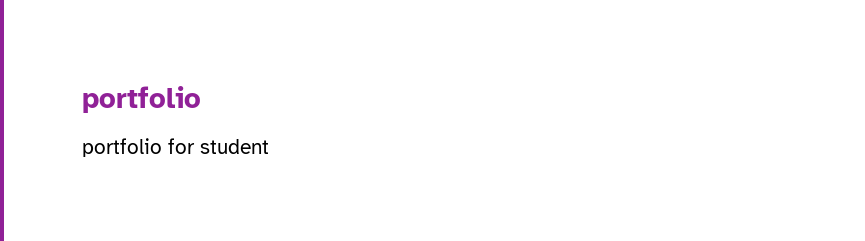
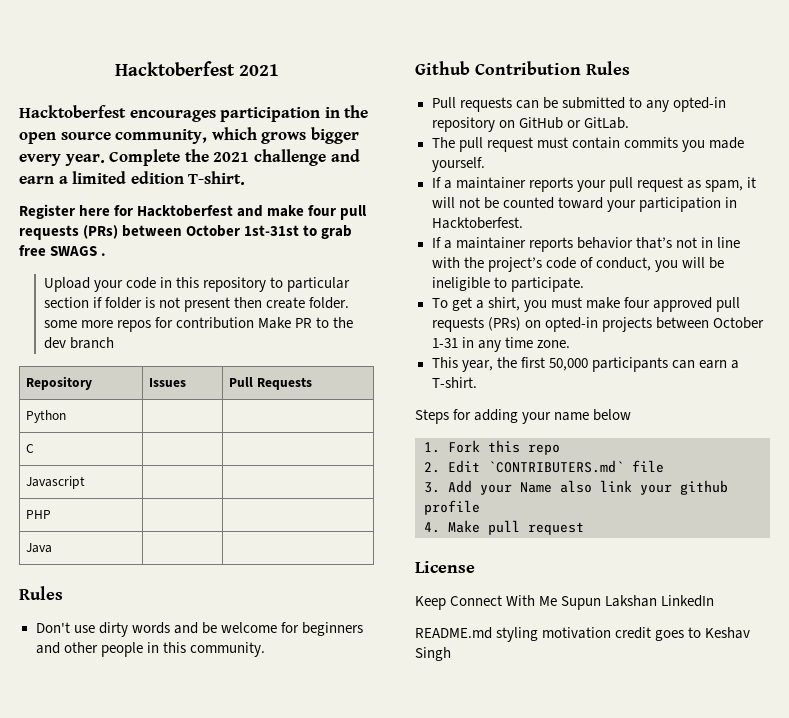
[82,86,201,113] [82,138,269,157] portfolio // portfolio for student -> [114,61,279,76] [19,105,369,122] [19,127,359,144] [19,149,360,166] [19,171,246,185] [19,204,368,220] [19,225,353,240] [19,245,107,256] [44,277,351,292] [44,297,350,312] [44,317,354,332] [44,337,115,349] [26,376,93,390] [149,378,187,387] [229,377,312,390] [26,410,67,423] [26,444,35,453] [26,476,86,489] [26,510,52,519] [26,543,53,553] [19,586,63,600] [35,622,363,637] [35,642,265,657] [415,61,630,75] [431,97,726,112] [431,117,629,132] [431,137,744,152] [431,157,485,172] [431,177,756,192] [431,197,737,212] [431,217,523,229] [431,237,740,252] [431,257,724,272] [431,277,584,292] [431,297,740,312] [431,317,764,332] [431,337,570,352] [431,357,739,372] [431,377,477,388] [415,409,632,424] [424,440,560,455] [424,460,664,473] [424,480,728,495] [424,500,480,515] [424,520,584,535] [415,561,475,573] [415,595,715,610] [415,627,751,642] [415,647,451,661] Hacktoberfest 2021 // Hacktoberfest encourages participation in the open source community, which grows bigger every year. Complete the 2021 challenge and earn a limited edition T-shirt. // Register here for Hacktoberfest and make four pull requests (PRs) between October 1st-31st to grab free SWAGS . // Upload your code in this repository to particular section if folder is not present then create folder. some more repos for contribution Make PR to the dev branch // Repository | Issues | Pull Requests // Python | | // C | | // Javascript | | // PHP | | // Java | | // Rules // Don't use dirty words and be welcome for beginners and other people in this community. // Github Contribution Rules // Pull requests can be submitted to any opted-in repository on GitHub or GitLab. // The pull request must contain commits you made yourself. // If a maintainer reports your pull request as spam, it will not be counted toward your participation in Hacktoberfest. // If a maintainer reports behavior that’s not in line with the project’s code of conduct, you will be ineligible to participate. // To get a shirt, you must make four approved pull requests (PRs) on opted-in projects between October 1-31 in any time zone. // This year, the first 50,000 participants can earn a T-shirt. // Steps for adding your name below // 1. Fork this repo // 2. Edit `CONTRIBUTERS.md` file // 3. Add your Name also link your github profile // 4. Make pull request // License // Keep Connect With Me Supun Lakshan LinkedIn // README.md styling motivation credit goes to Keshav Singh

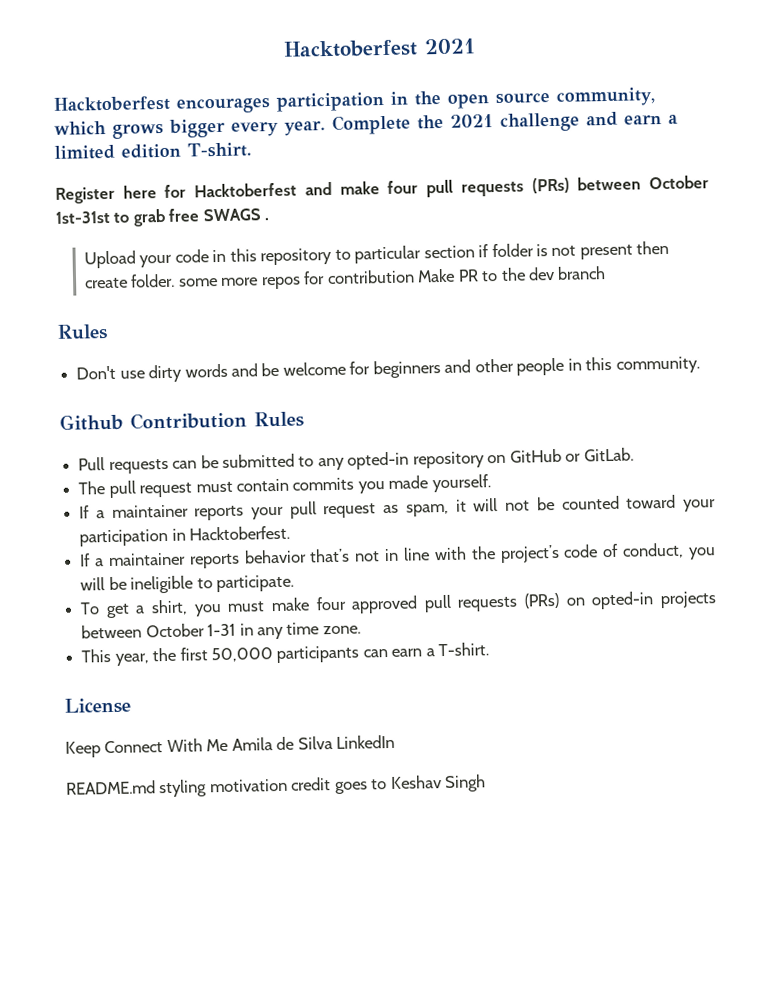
[26,376,93,390] [149,378,187,387] [229,377,312,390] [26,410,67,423] [26,444,35,453] [26,476,86,489] [26,510,52,519] [26,543,53,553] // Repository | Issues | Pull Requests // Python | | // C | | // Javascript | | // PHP | | // Java | | -> (607, 273) none
[415,409,632,424] [424,440,560,455] [424,460,664,473] [424,480,728,495] [424,500,480,515] [424,520,584,535] // Steps for adding your name below // 1. Fork this repo // 2. Edit `CONTRIBUTERS.md` file // 3. Add your Name also link your github profile // 4. Make pull request -> (490, 649) none
[561,595,658,610] Supun Lakshan -> [231,736,333,751] Amila de Silva

